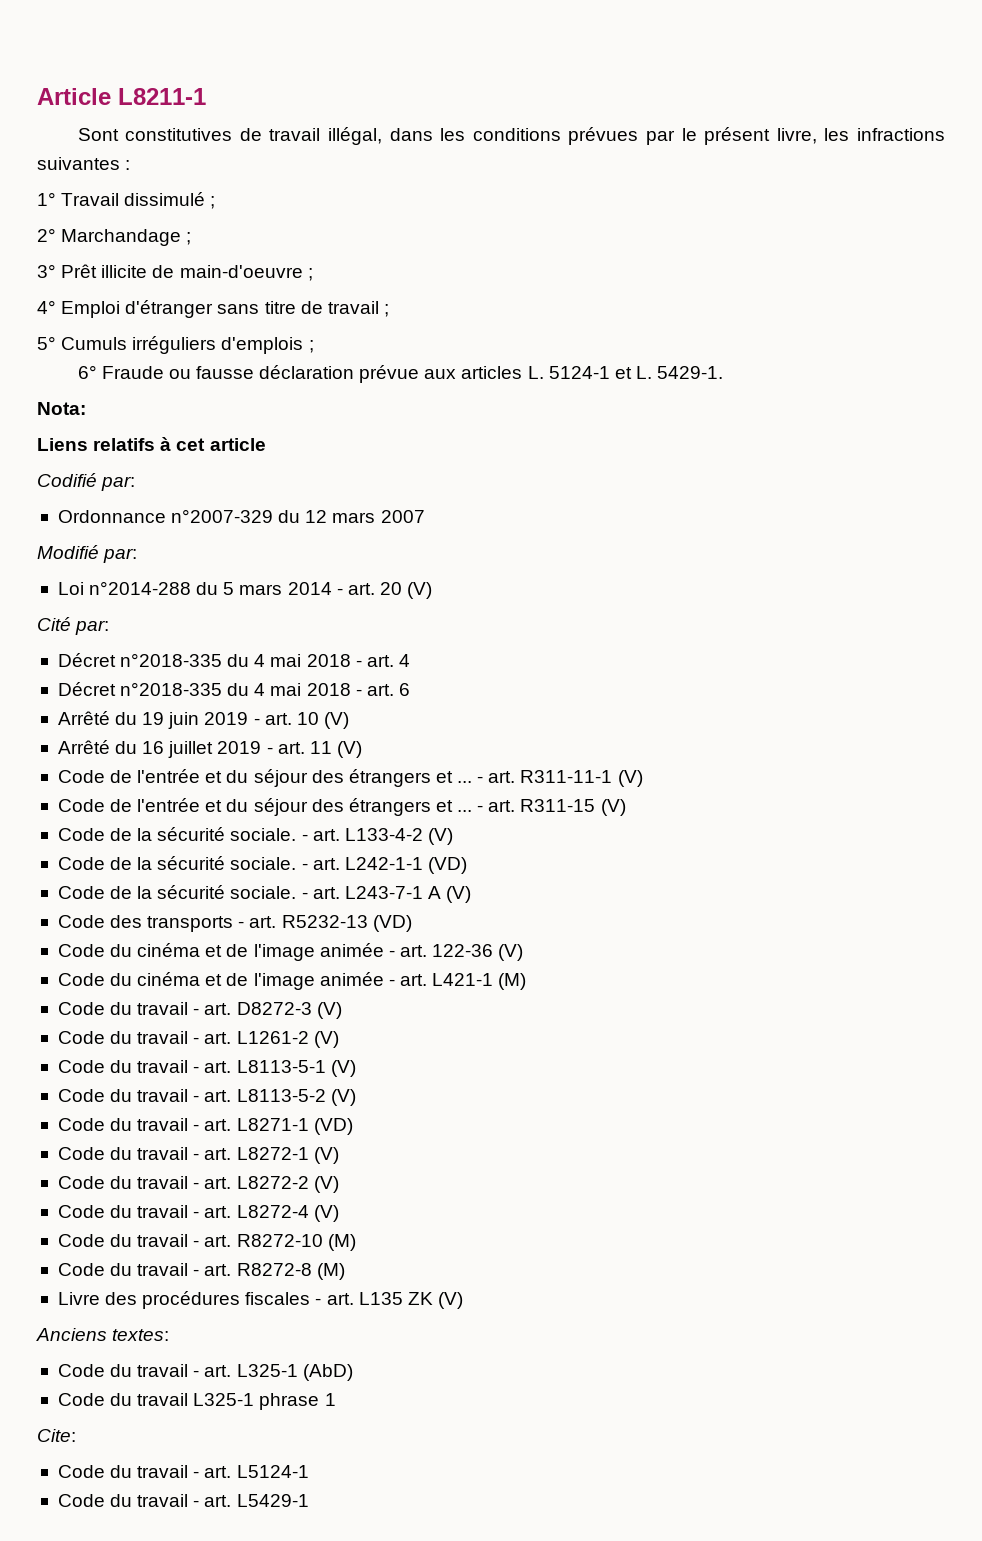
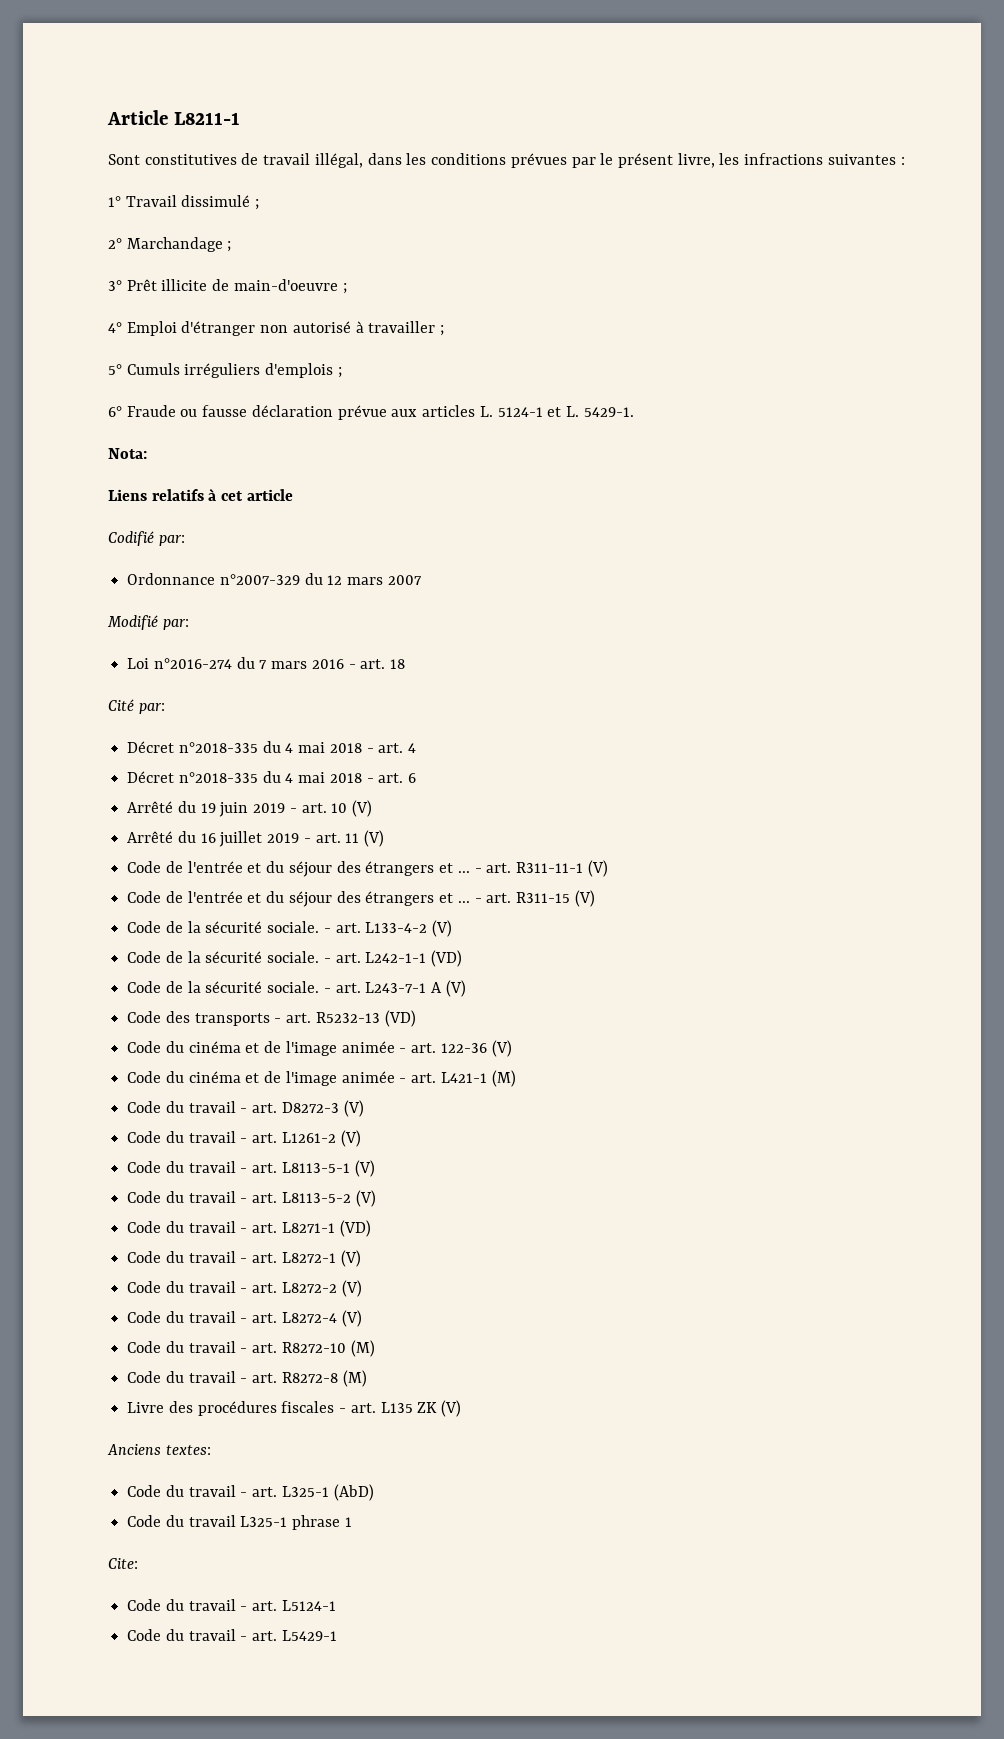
[217,301,379,314] sans titre de travail -> [260,321,436,333] non autorisé à travailler
[89,581,433,599] n°2014-288 du 5 mars 2014 - art. 20 (V) -> [153,657,406,669] n°2016-274 du 7 mars 2016 - art. 18

